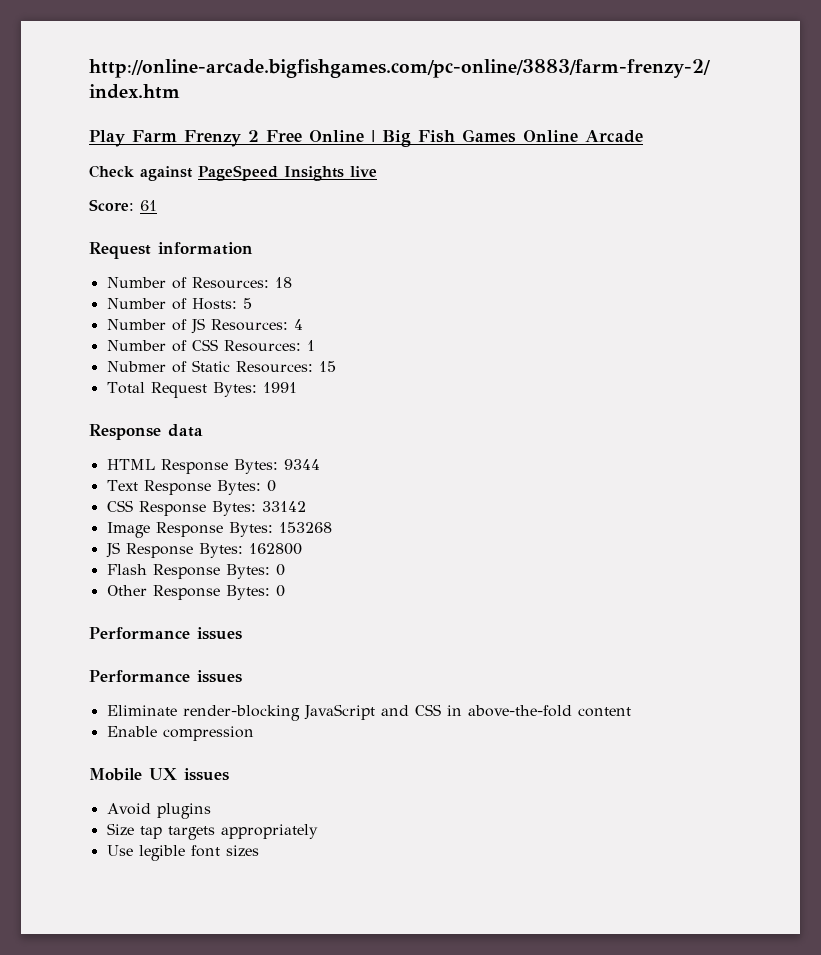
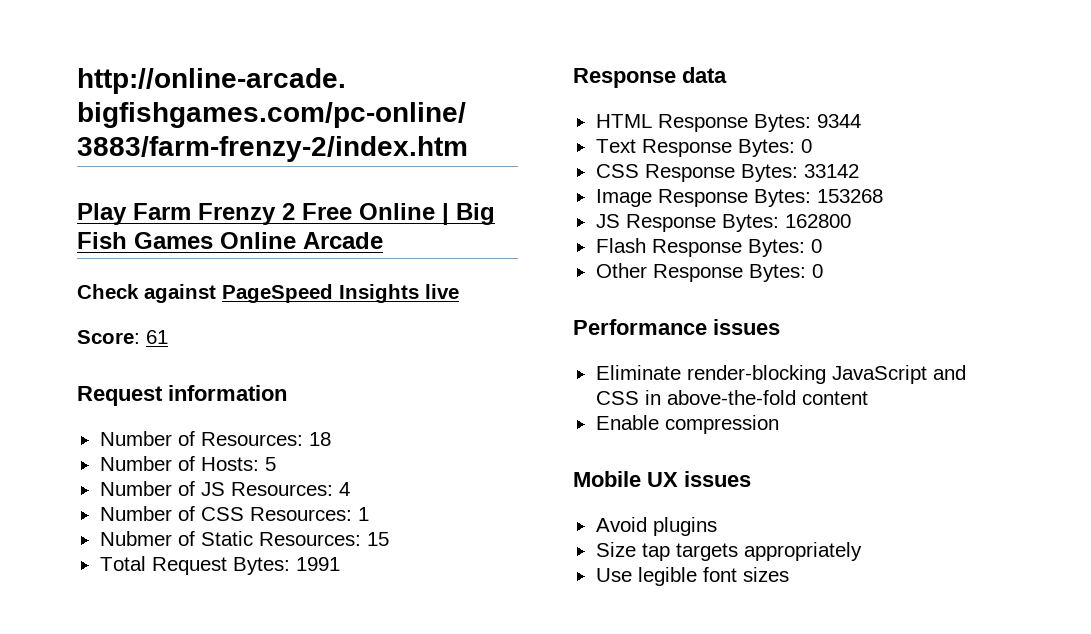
[89,670,242,683] // Performance issues -> (780, 327) none

